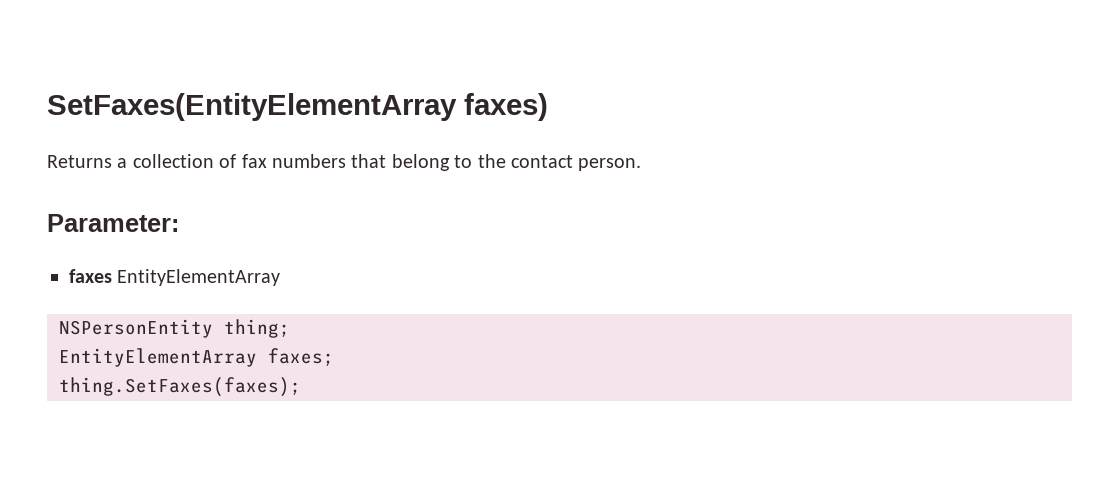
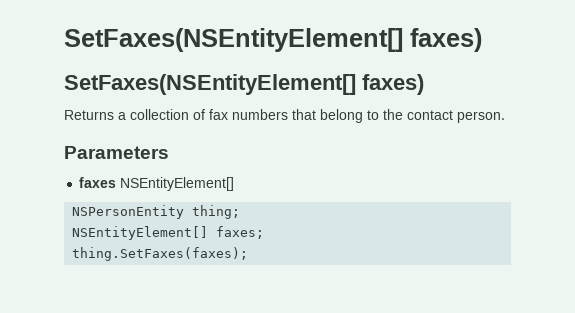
[47,93,457,121] SetFaxes(EntityElementArray -> [64,28,482,52] [64,74,356,95] SetFaxes(NSEntityElement[] faxes) // SetFaxes(NSEntityElement[]
[47,214,179,232] Parameter: -> [64,146,169,159] Parameters
[117,269,281,286] EntityElementArray -> [120,177,235,191] NSEntityElement[]
[59,348,257,367] EntityElementArray -> [72,226,209,240] NSEntityElement[]

